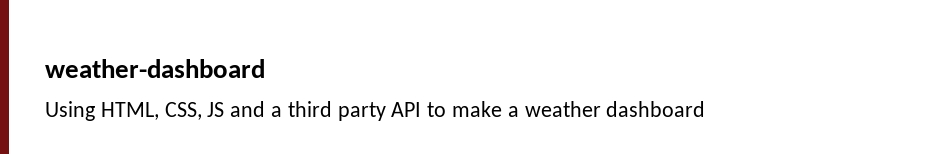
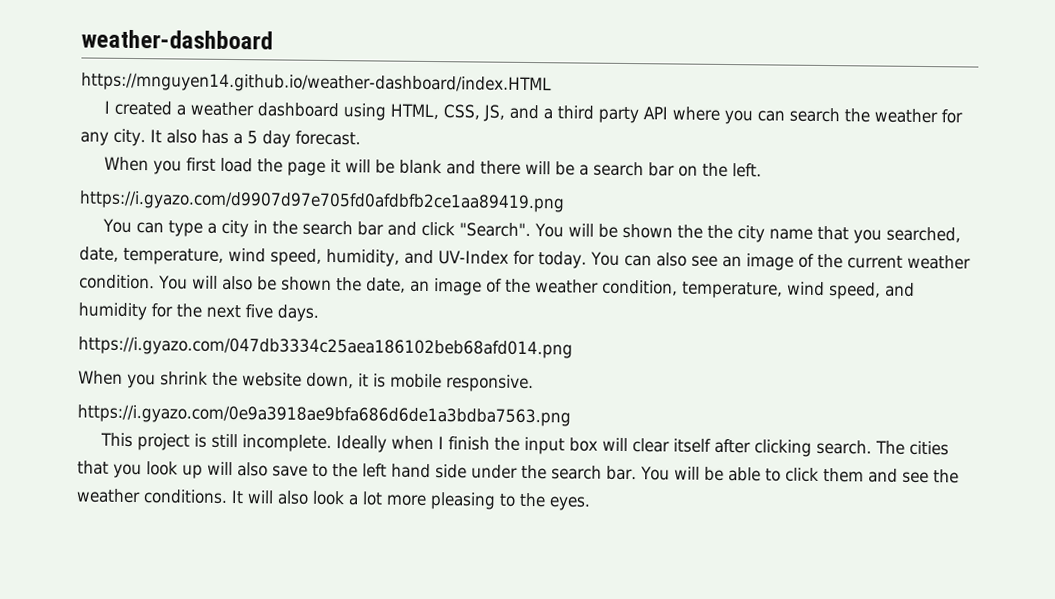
[45,101,95,121] Using -> [81,72,552,95] [104,100,387,121] https://mnguyen14.github.io/weather-dashboard/index.HTML // I created a weather dashboard using
[207,102,225,117] JS -> [483,104,506,122] JS,
[427,101,706,117] to make a weather dashboard -> [672,106,964,125] [80,128,361,148] [104,156,763,178] [79,190,565,213] [102,218,962,244] [79,246,971,271] [79,274,915,300] [78,302,319,322] [78,336,573,359] [78,370,534,393] [77,404,571,427] [100,432,950,457] [77,460,959,484] [76,488,591,511] where you can search the weather for any city. It also has a 5 day forecast. // When you first load the page it will be blank and there will be a search bar on the left. // https://i.gyazo.com/d9907d97e705fd0afdbfb2ce1aa89419.png // You can type a city in the search bar and click "Search". You will be shown the the city name that you searched, date, temperature, wind speed, humidity, and UV-Index for today. You can also see an image of the current weather condition. You will also be shown the date, an image of the weather condition, temperature, wind speed, and humidity for the next five days. // https://i.gyazo.com/047db3334c25aea186102beb68afd014.png // When you shrink the website down, it is mobile responsive. // https://i.gyazo.com/0e9a3918ae9bfa686d6de1a3bdba7563.png // This project is still incomplete. Ideally when I finish the input box will clear itself after clicking search. The cities that you look up will also save to the left hand side under the search bar. You will be able to click them and see the weather conditions. It will also look a lot more pleasing to the eyes.

